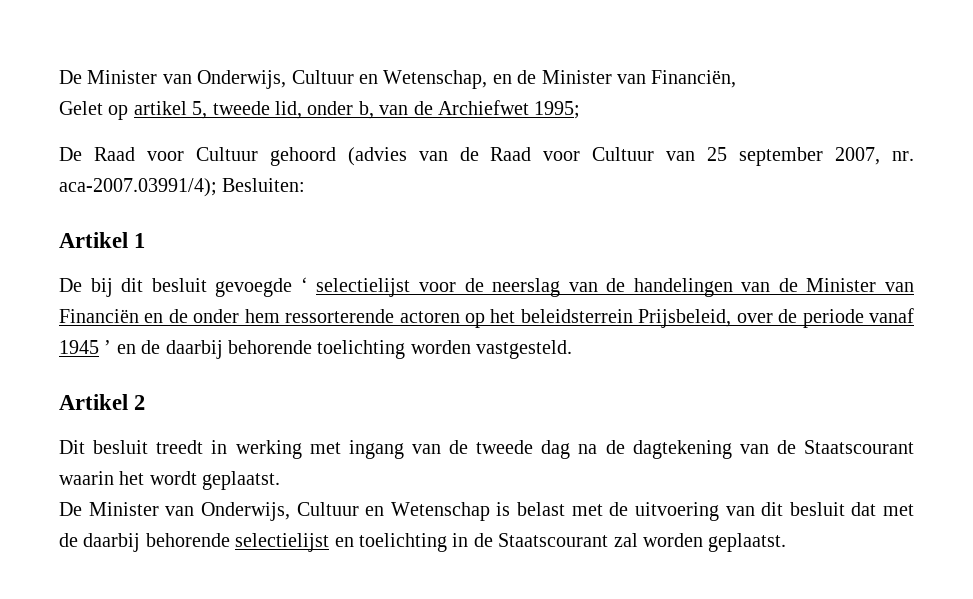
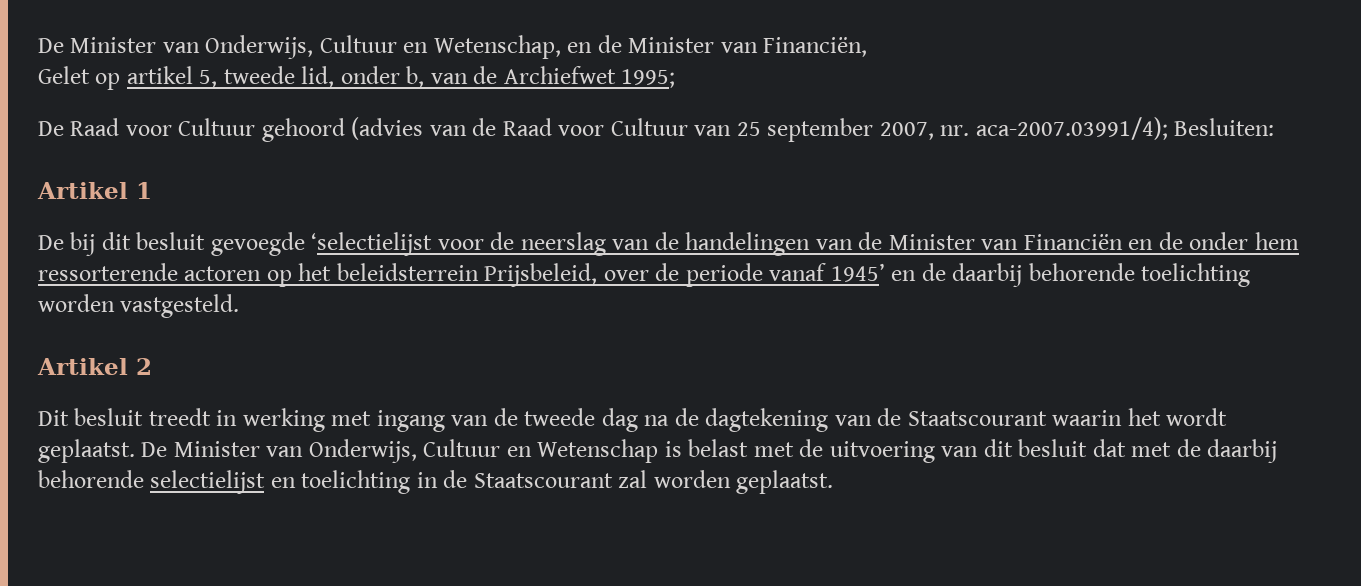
[300,277,411,297] ‘ selectielijst -> [311,232,433,256] ‘selectielijst
[59,340,112,354] 1945 ’ -> [830,263,885,282] 1945’
(281, 480) // -> (135, 451) none

